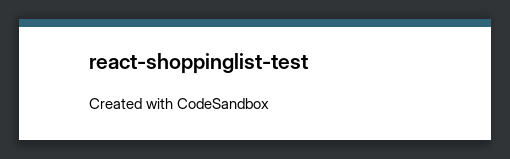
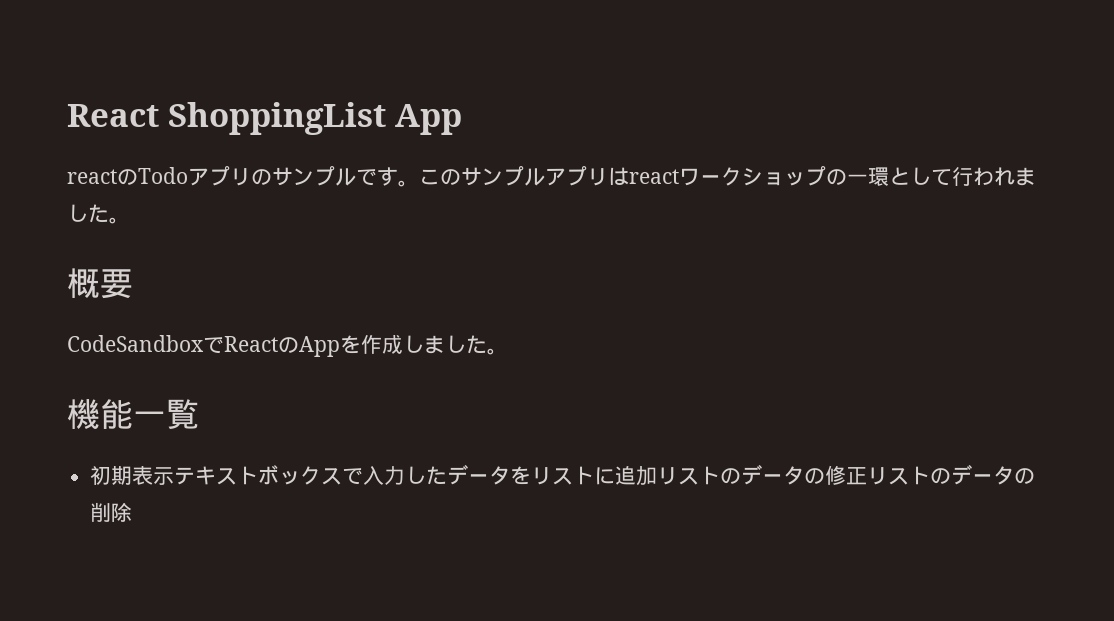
[89,53,308,74] [89,98,270,109] react-shoppinglist-test // Created with CodeSandbox -> [67,102,462,135] [67,166,1036,187] [67,204,130,224] [67,268,133,299] [67,335,508,357] [67,399,199,429] [90,464,1036,486] [90,502,133,522] React ShoppingList App // reactのTodoアプリのサンプルです。このサンプルアプリはreactワークショップの一環として行われました。 // 概要 // CodeSandboxでReactのAppを作成しました。 // 機能一覧 // 初期表示テキストボックスで入力したデータをリストに追加リストのデータの修正リストのデータの削除

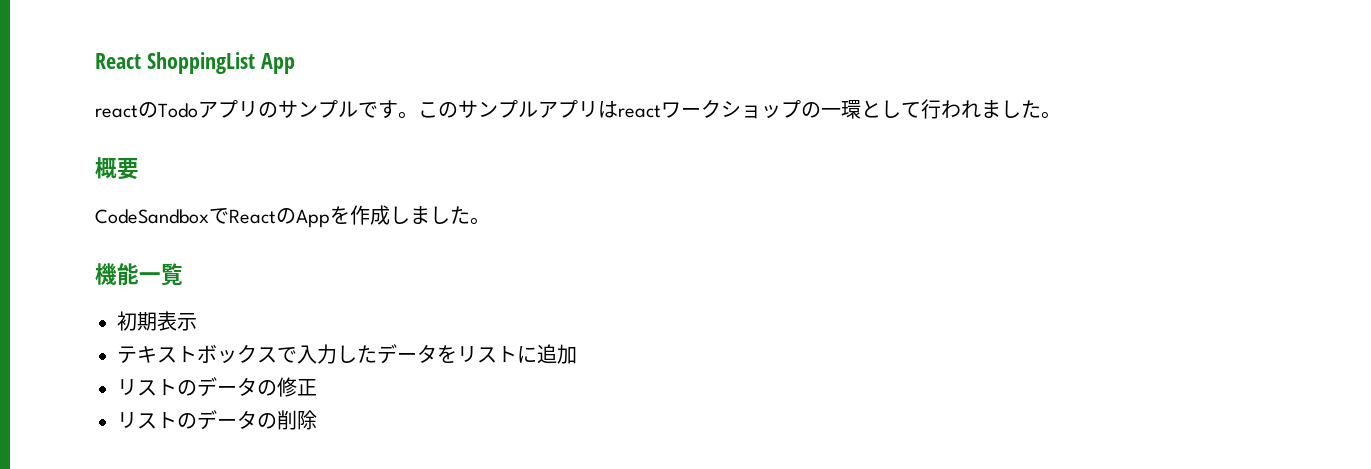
(175, 476) none -> (197, 322) //
(658, 476) none -> (577, 354) //
(868, 476) none -> (317, 387) //

